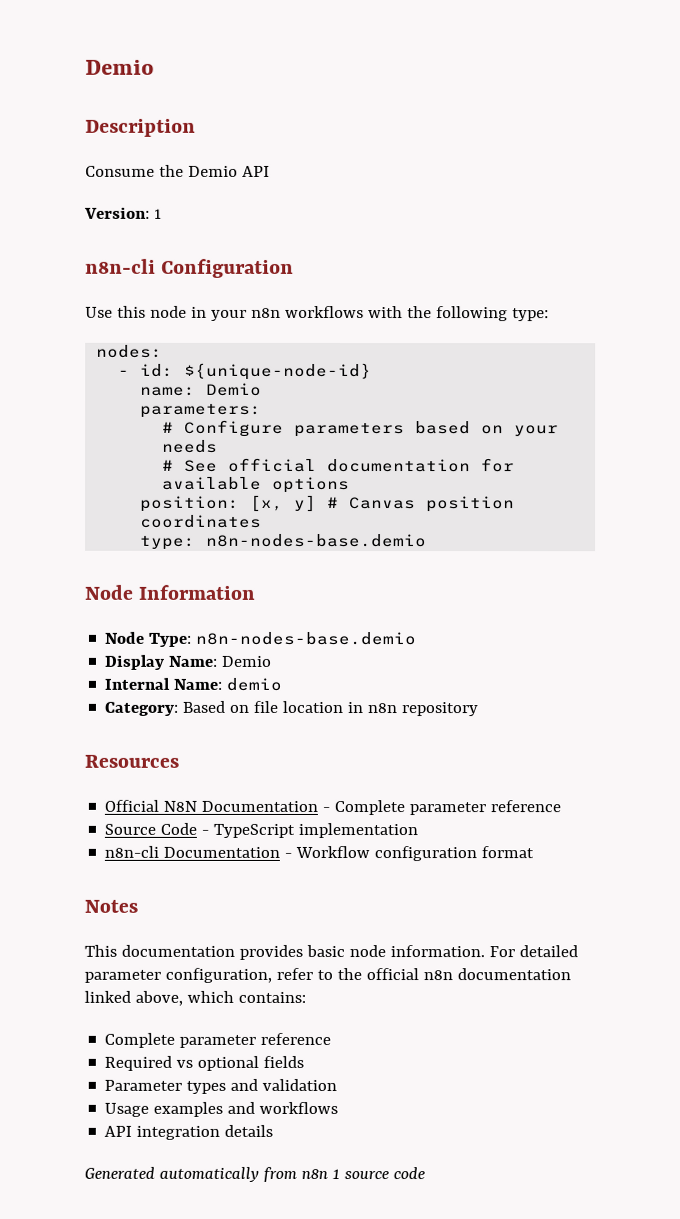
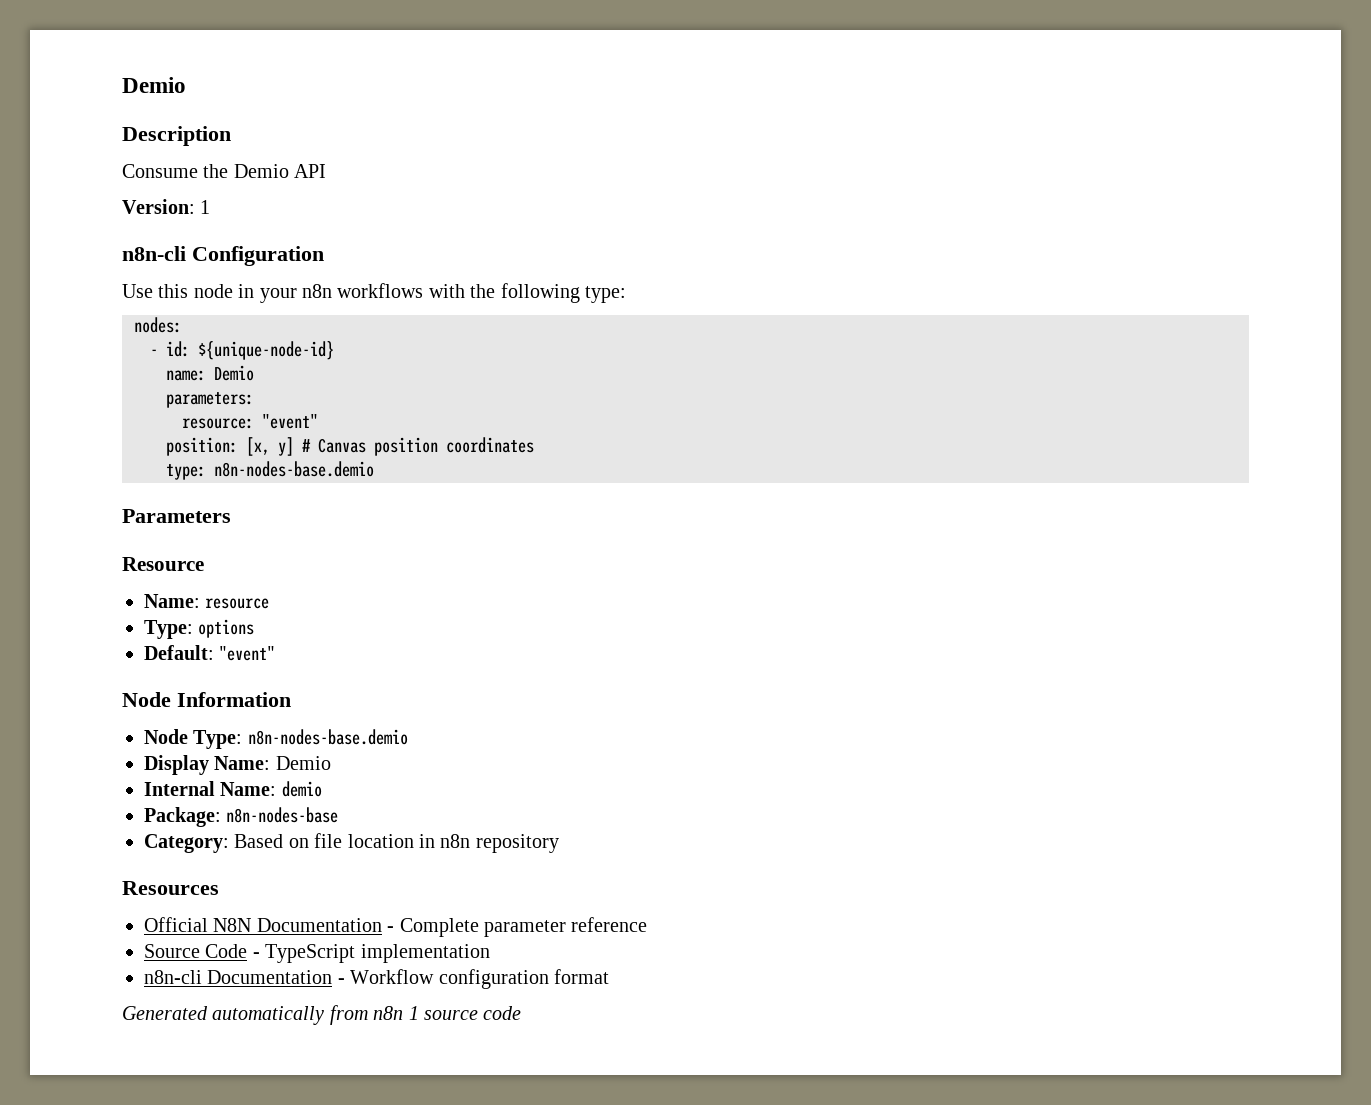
[162,419,560,438] [162,439,219,453] [162,457,516,473] [162,476,351,494] # Configure parameters based on your needs // # See official documentation for available options -> [182,414,318,429] resource: "event"
(428, 540) none -> [122,509,231,523] [122,557,204,571] [144,594,270,609] [144,619,255,639] [144,645,276,661] // Parameters // Resource // Name: resource // Type: options // Default: "event"
(283, 684) none -> [144,807,339,827] // Package: n8n-nodes-base
[84,899,138,913] [84,944,578,960] [84,967,571,983] [84,990,306,1006] [104,1032,332,1048] [104,1055,305,1071] [104,1078,338,1094] [104,1101,339,1117] [104,1124,274,1140] // Notes // This documentation provides basic node information. For detailed parameter configuration, refer to the official n8n documentation linked above, which contains: // Complete parameter reference // Required vs optional fields // Parameter types and validation // Usage examples and workflows // API integration details -> (609, 976) none

